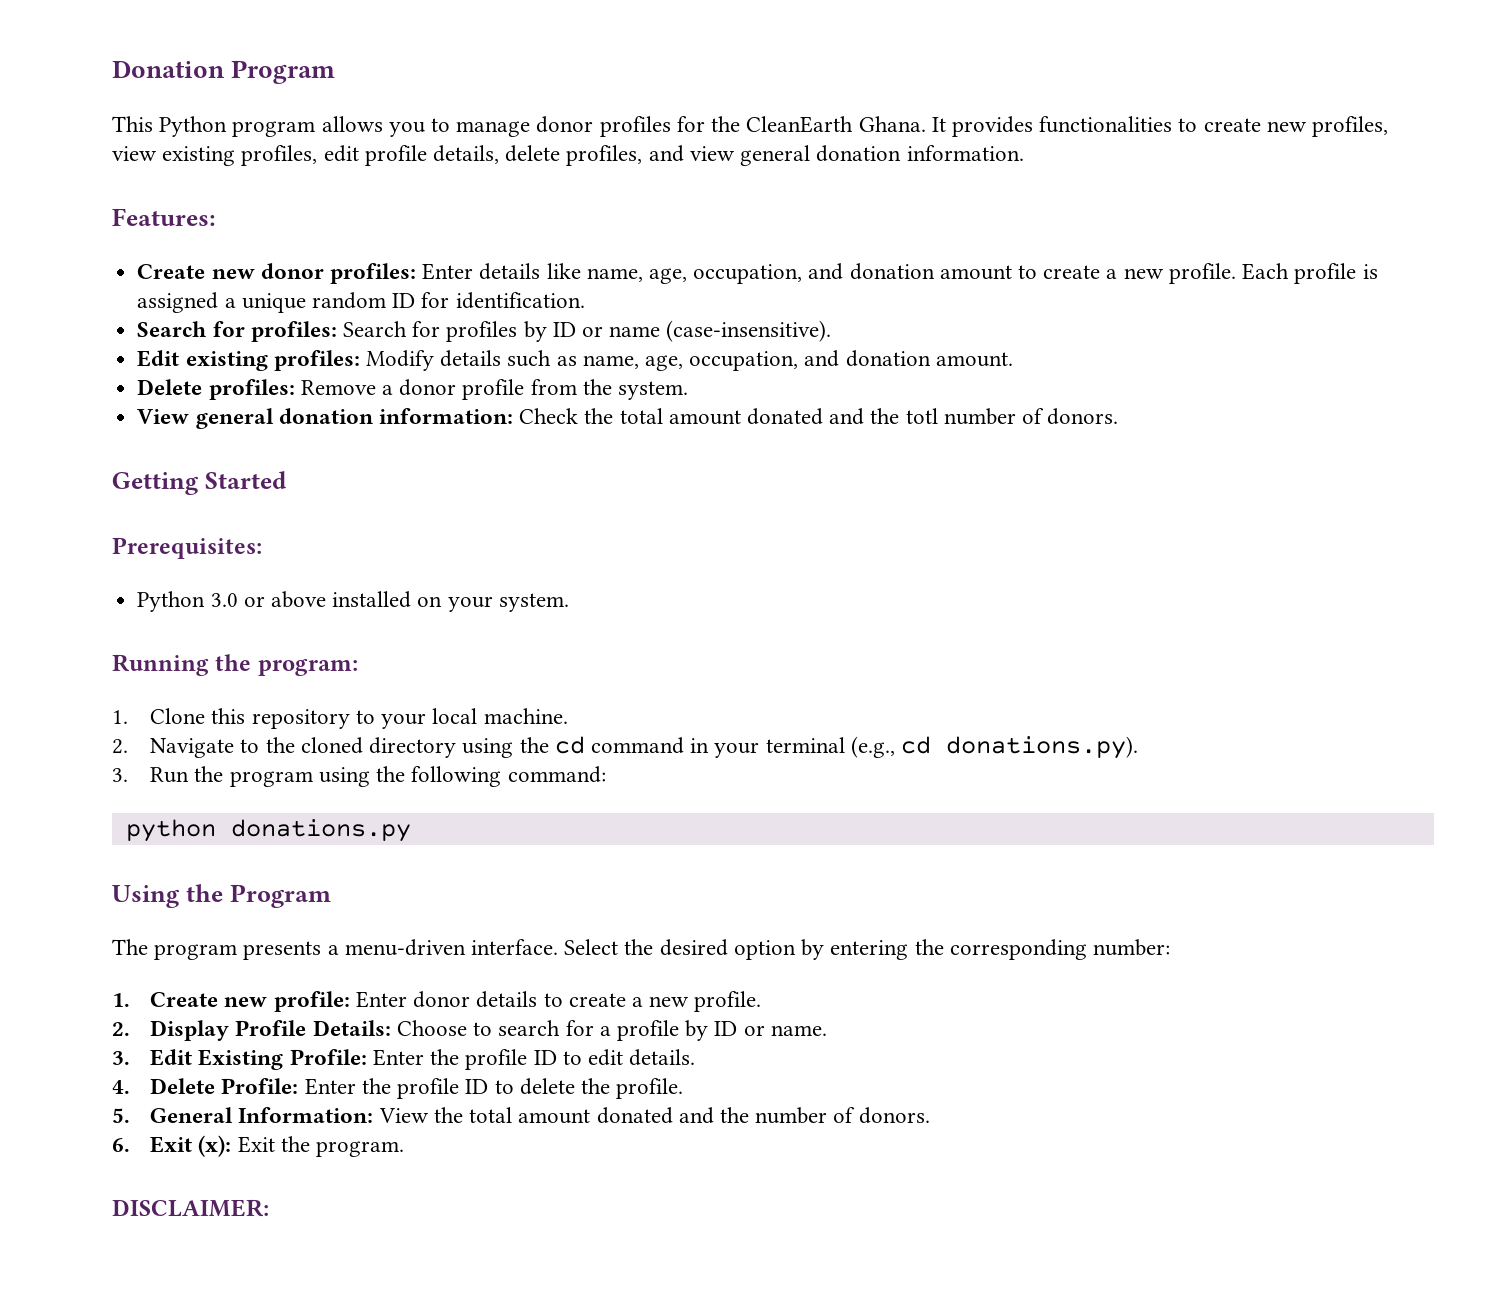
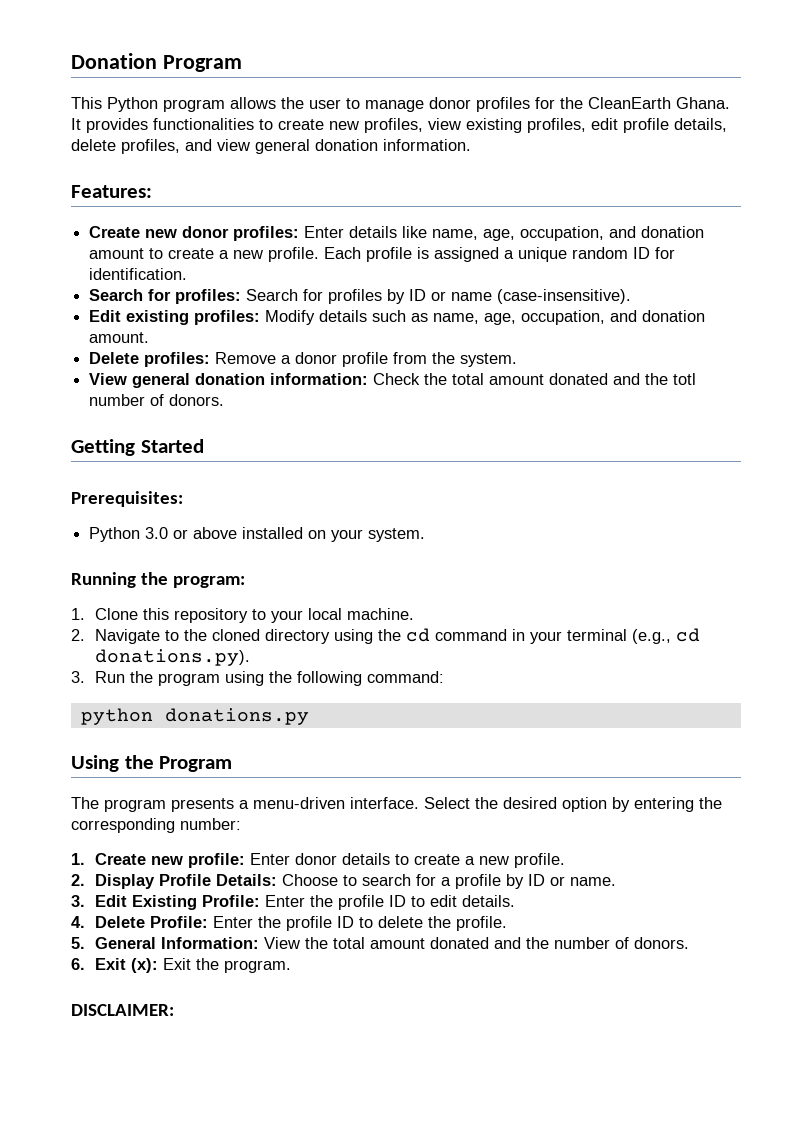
[388,122,425,137] you -> [281,97,341,109] the user

